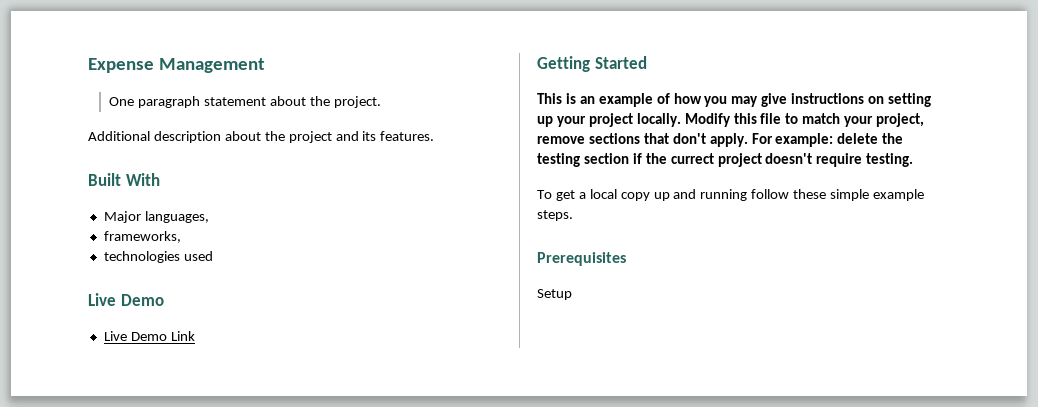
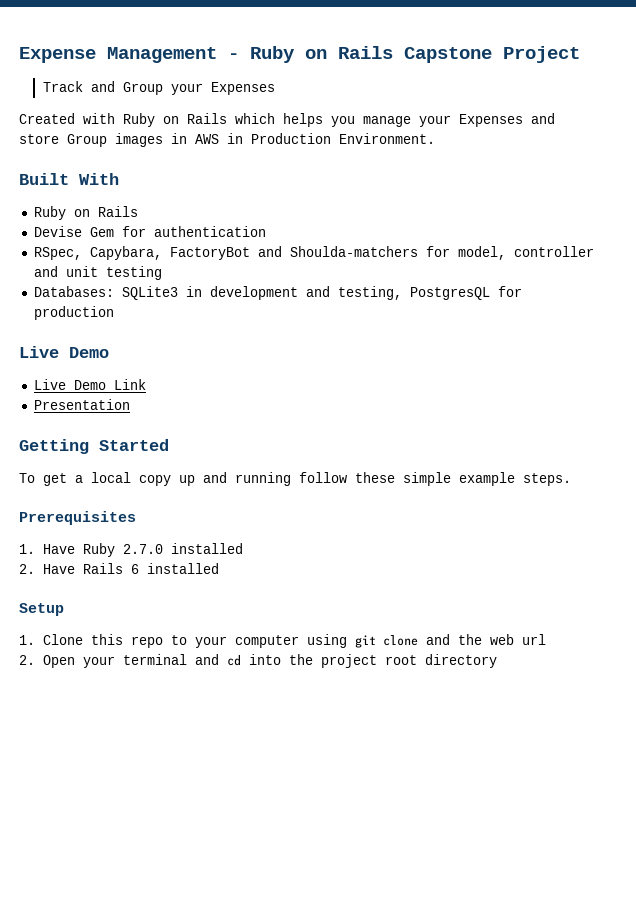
[109,96,381,108] [88,131,435,143] [88,173,160,186] [103,211,209,223] [103,231,181,243] [103,251,213,263] // One paragraph statement about the project. // Additional description about the project and its features. // Built With // Major languages, // frameworks, // technologies used -> [228,46,580,63] [42,81,275,95] [19,113,555,127] [19,133,435,147] [19,173,119,185] [33,206,138,220] [33,226,266,237] [33,246,594,260] [33,266,162,280] [33,286,522,300] [33,306,114,320] - Ruby on Rails Capstone Project // Track and Group your Expenses // Created with Ruby on Rails which helps you manage your Expenses and store Group images in AWS in Production Environment. // Built With // Ruby on Rails // Devise Gem for authentication // RSpec, Capybara, FactoryBot and Shoulda-matchers for model, controller and unit testing // Databases: SQLite3 in development and testing, PostgresQL for production
(195, 336) none -> [33,399,130,410] // Presentation
[537,93,932,107] [537,113,925,127] [537,133,904,147] [537,153,914,167] // This is an example of how you may give instructions on setting up your project locally. Modify this file to match your project, remove sections that don't apply. For example: delete the testing section if the currect project doesn't require testing. -> (169, 445) none
[537,289,572,300] Setup -> [19,543,243,557] [19,563,219,574] [19,603,64,616] [19,634,546,648] [19,654,497,668] 1. Have Ruby 2.7.0 installed // 2. Have Rails 6 installed // Setup // 1. Clone this repo to your computer using git clone and the web url // 2. Open your terminal and cd into the project root directory

